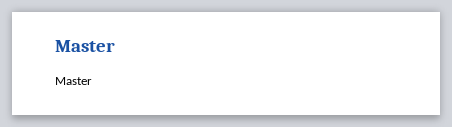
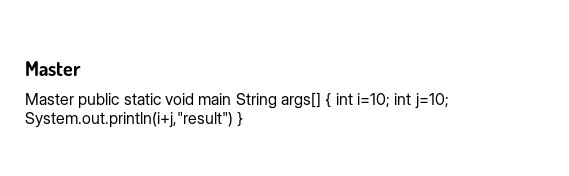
(92, 81) none -> [78,92,449,109] [25,111,244,128] public static void main String args[] { int i=10; int j=10; System.out.println(i+j,"result") }

